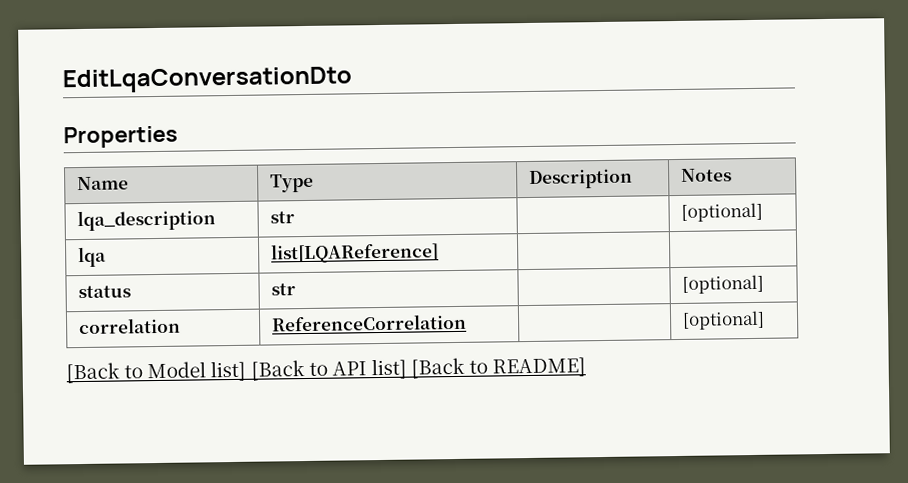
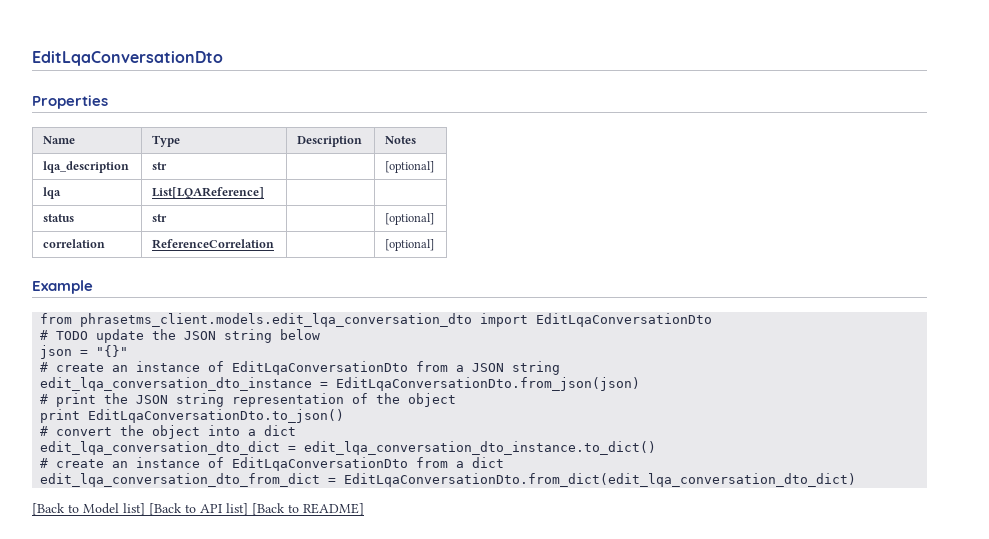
[270,242,439,264] list[LQAReference] -> [152,187,265,199] List[LQAReference]
(765, 320) none -> [32,280,93,294] [40,313,713,327] [40,329,321,343] [40,345,129,359] [40,361,561,375] [40,377,641,391] [40,393,457,407] [40,409,345,423] [40,425,297,439] [40,441,657,455] [40,457,505,471] [40,473,857,487] // Example // from phrasetms_client.models.edit_lqa_conversation_dto import EditLqaConversationDto // # TODO update the JSON string below // json = "{}" // # create an instance of EditLqaConversationDto from a JSON string // edit_lqa_conversation_dto_instance = EditLqaConversationDto.from_json(json) // # print the JSON string representation of the object // print EditLqaConversationDto.to_json() // # convert the object into a dict // edit_lqa_conversation_dto_dict = edit_lqa_conversation_dto_instance.to_dict() // # create an instance of EditLqaConversationDto from a dict // edit_lqa_conversation_dto_from_dict = EditLqaConversationDto.from_dict(edit_lqa_conversation_dto_dict)

